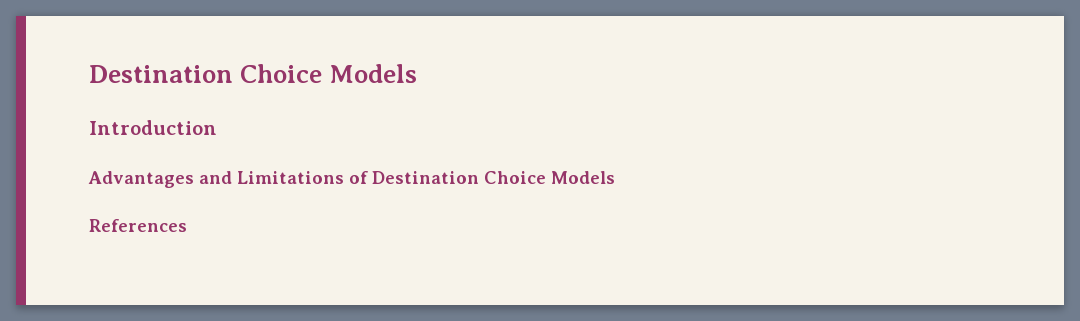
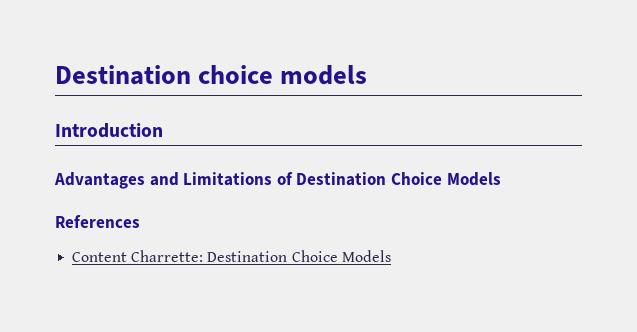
[89,64,418,83] Destination Choice Models -> [55,65,368,85] Destination choice models
(187, 225) none -> [72,250,391,262] // Content Charrette: Destination Choice Models

